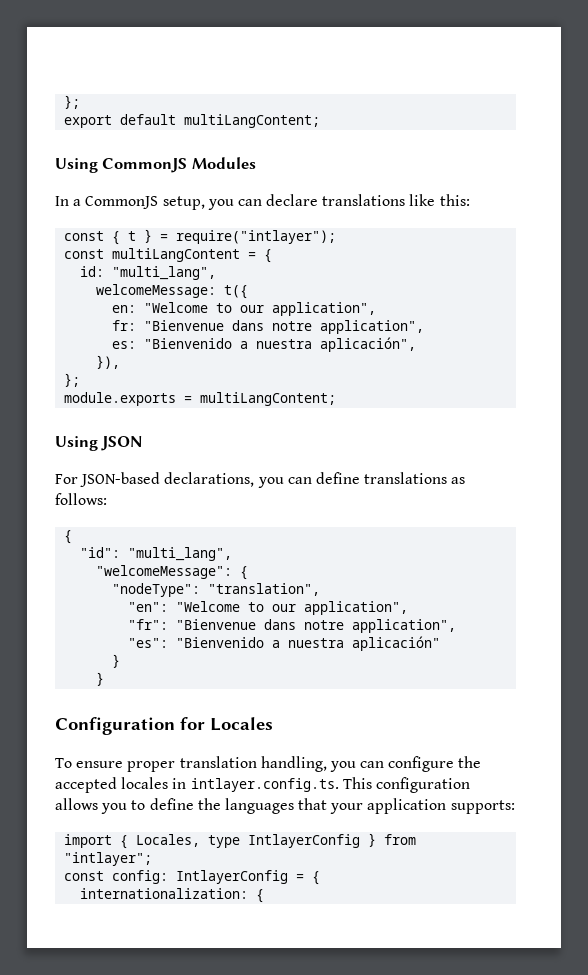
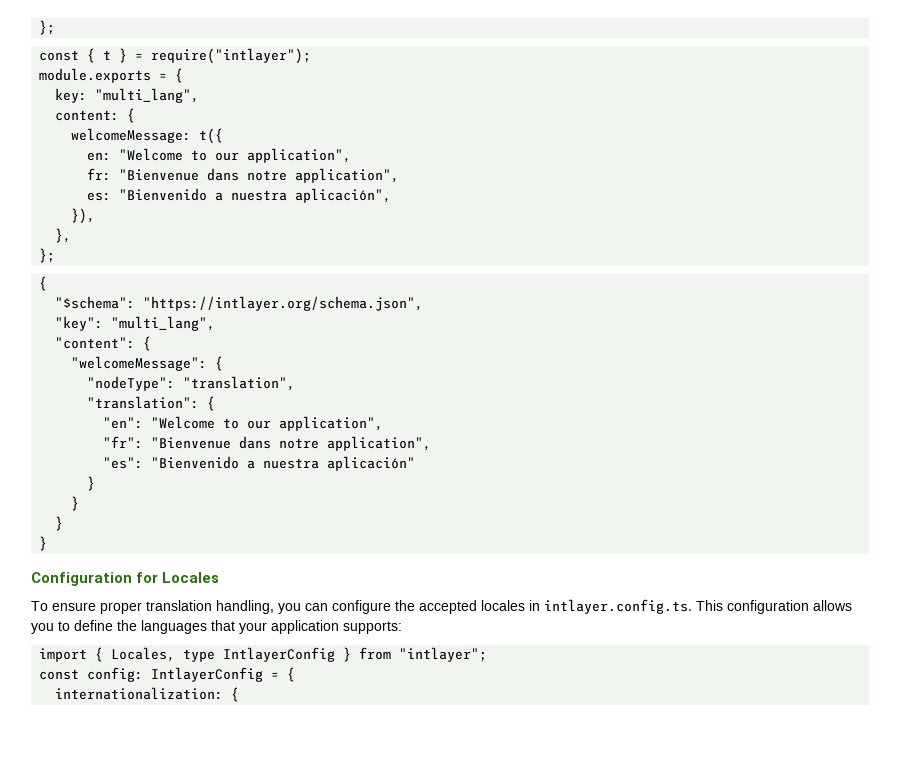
[64,95,81,109] [64,114,321,128] [55,157,256,173] [55,194,470,210] }; // export default multiLangContent; // Using CommonJS Modules // In a CommonJS setup, you can declare translations like this: -> [39,20,56,35] };
[64,248,273,263] [80,266,217,280] const multiLangContent = { // id: "multi_lang", -> [39,68,184,83] [55,88,200,103] [55,108,136,123] module.exports = { // key: "multi_lang", // content: {
[64,373,81,387] [64,392,337,406] [55,436,143,451] [55,472,466,488] [55,493,107,505] [64,530,73,544] [80,547,233,561] // }; // module.exports = multiLangContent; // Using JSON // For JSON-based declarations, you can define translations as follows: // { // "id": "multi_lang", -> [55,228,72,243] [39,248,56,263] [39,276,48,291] [55,296,424,311] [55,316,216,331] [55,336,152,351] // }, // }; // { // "$schema": "https://intlayer.org/schema.json", // "key": "multi_lang", // "content": {
(321, 589) none -> [87,396,216,411] // "translation": {
(105, 679) none -> [55,516,64,531] [39,536,48,551] // } // }

